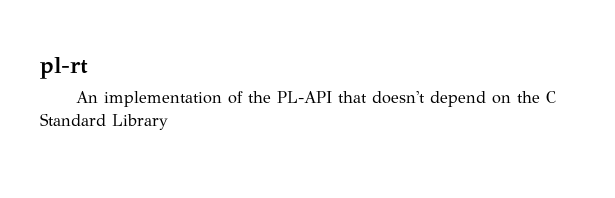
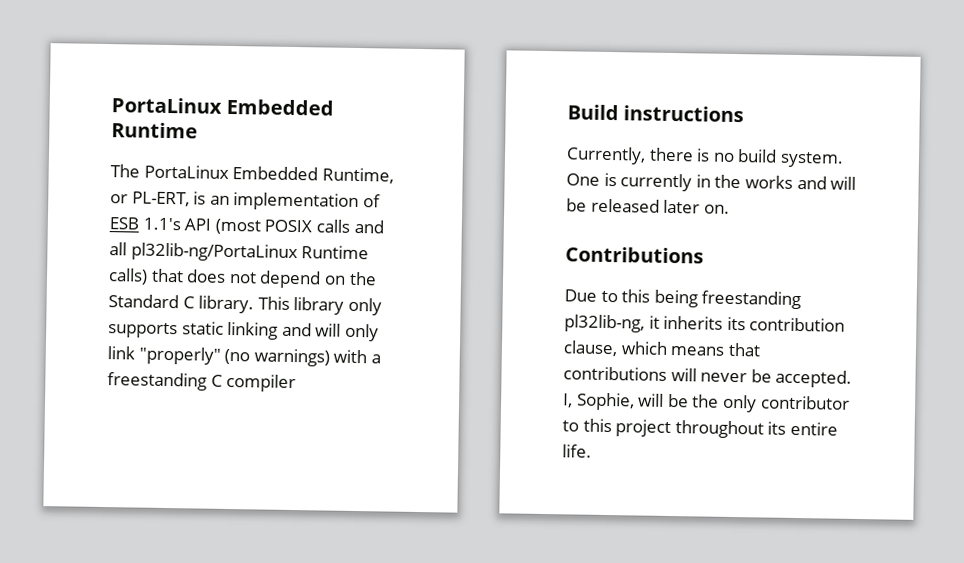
[40,57,88,79] [75,91,556,107] [40,113,168,130] pl-rt // An implementation of the PL-API that doesn't depend on the C Standard Library -> [111,97,335,116] [111,122,198,139] [110,164,394,184] [110,191,381,212] [109,217,384,235] [109,242,370,263] [108,268,377,289] [108,294,382,316] [108,321,379,342] [107,346,381,367] [107,372,297,393] [567,104,745,123] [566,146,844,168] [566,172,857,192] [566,198,730,214] [565,246,704,264] [564,289,802,310] [564,314,846,333] [563,340,761,357] [563,366,853,388] [563,392,850,413] [562,418,838,439] [562,444,592,458] PortaLinux Embedded Runtime // The PortaLinux Embedded Runtime, or PL-ERT, is an implementation of ESB 1.1's API (most POSIX calls and all pl32lib-ng/PortaLinux Runtime calls) that does not depend on the Standard C library. This library only supports static linking and will only link "properly" (no warnings) with a freestanding C compiler // Build instructions // Currently, there is no build system. One is currently in the works and will be released later on. // Contributions // Due to this being freestanding pl32lib-ng, it inherits its contribution clause, which means that contributions will never be accepted. I, Sophie, will be the only contributor to this project throughout its entire life.

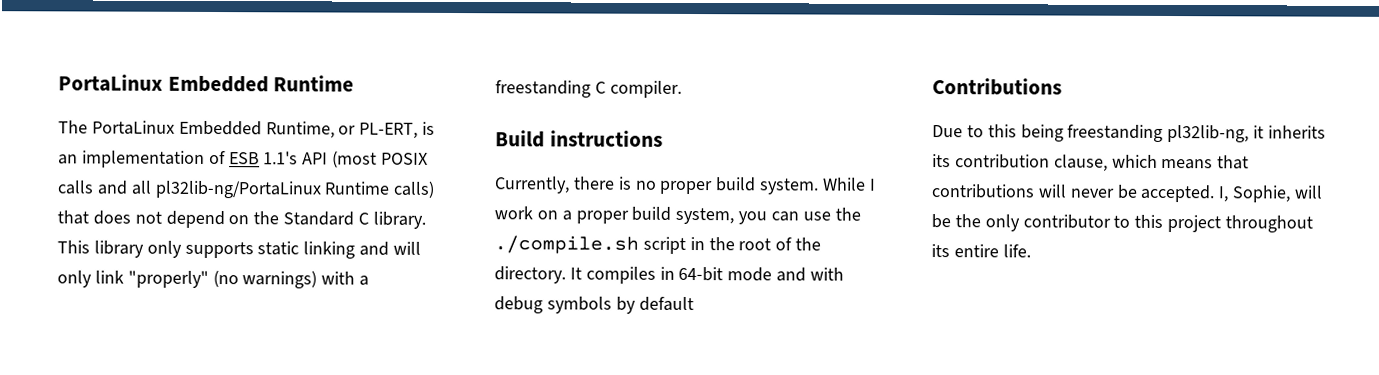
[226,373,297,393] compiler -> [609,80,682,98] compiler.
(735, 157) none -> [659,180,714,195] proper
[566,172,857,192] [566,198,730,214] One is currently in the works and will be released later on. -> [822,177,876,191] [494,206,861,225] [494,235,822,254] [494,266,845,284] [494,296,694,314] While I work on a proper build system, you can use the ./compile.sh script in the root of the directory. It compiles in 64-bit mode and with debug symbols by default

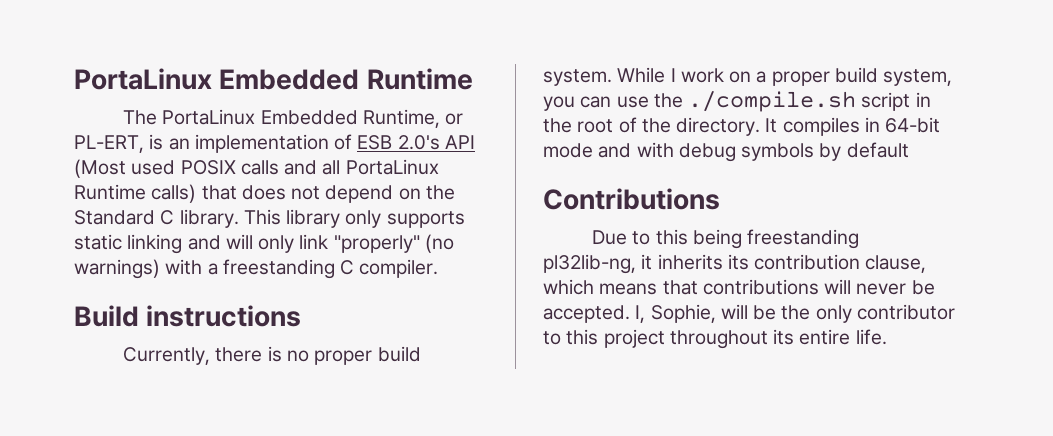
[263,150,378,168] 1.1's API (most -> [397,135,475,150] [74,159,176,178] 2.0's API (Most used
[154,180,322,199] pl32lib-ng/PortaLinux -> [345,159,439,175] PortaLinux

